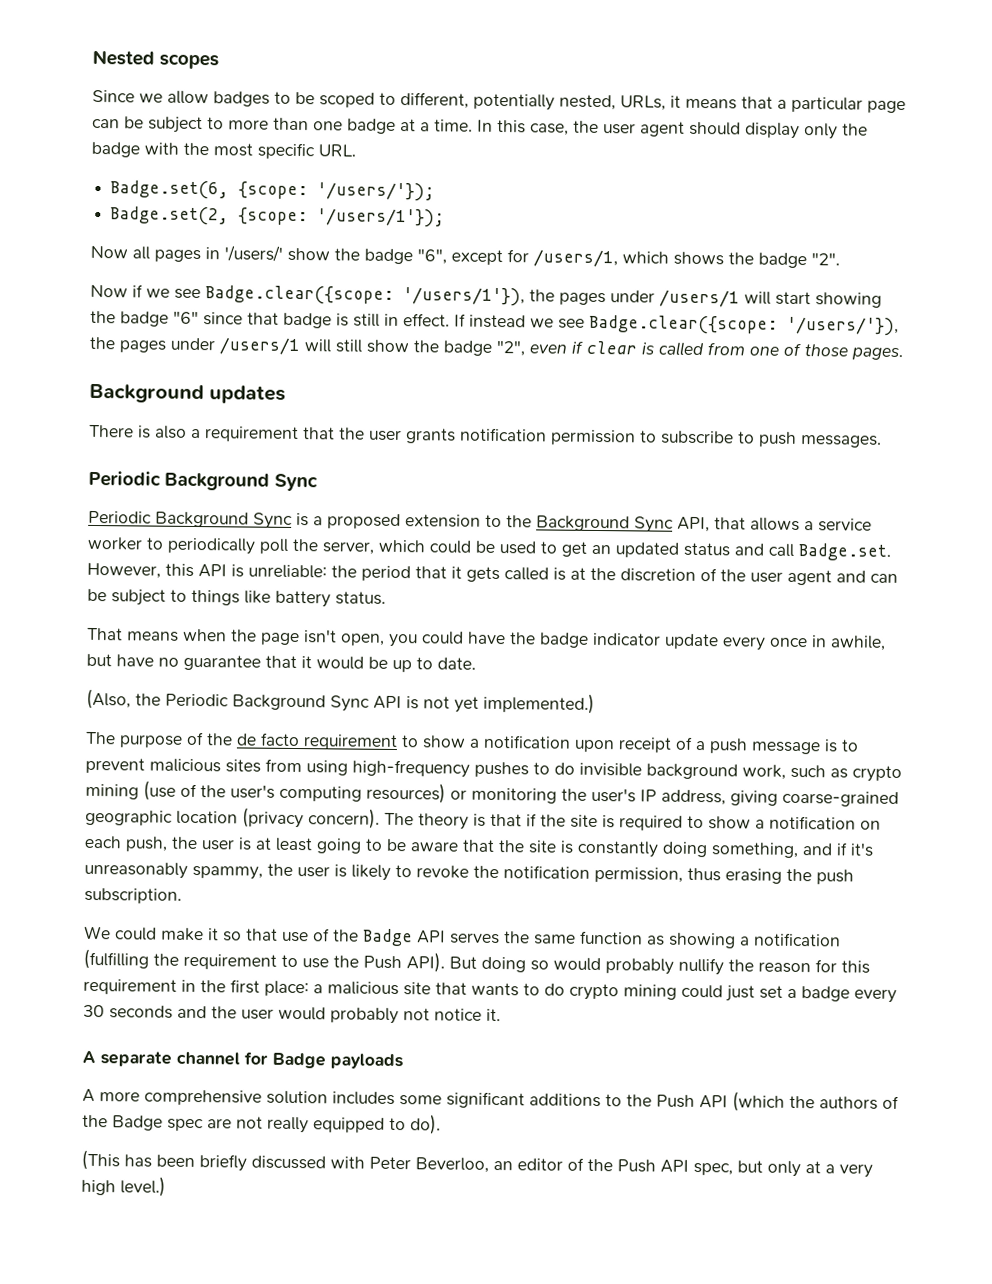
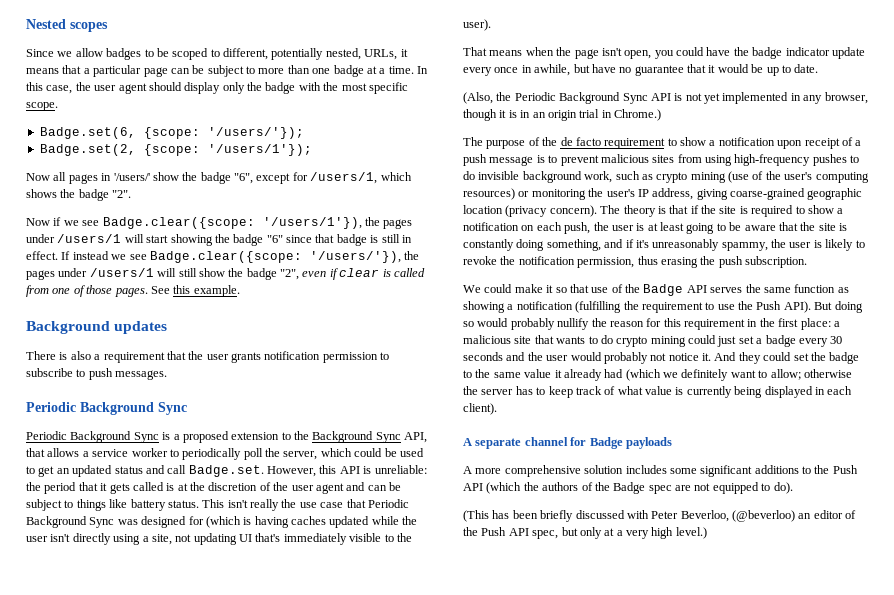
[318,144,356,157] URL. -> [26,102,58,111] scope.
(903, 353) none -> [150,285,240,297] See this example.
(386, 598) none -> [202,499,409,511] [26,516,418,528] [26,533,412,545] [463,19,491,31] This isn't really the use case that Periodic Background Sync was designed for (which is having caches updated while the user isn't directly using a site, not updating UI that's immediately visible to the user).
[483,692,595,714] implemented.) -> [722,92,868,104] [463,109,661,121] implemented in any browser, though it is in an origin trial in Chrome.)
(501, 1015) none -> [714,352,860,364] [463,369,852,381] [463,386,853,398] [463,403,497,415] And they could set the badge to the same value it already had (which we definitely want to allow; otherwise the server has to keep track of what value is currently being displayed in each client).
[267,1116,309,1134] really -> (711, 487) none
(489, 1165) none -> [732,510,795,522] (@beverloo)

